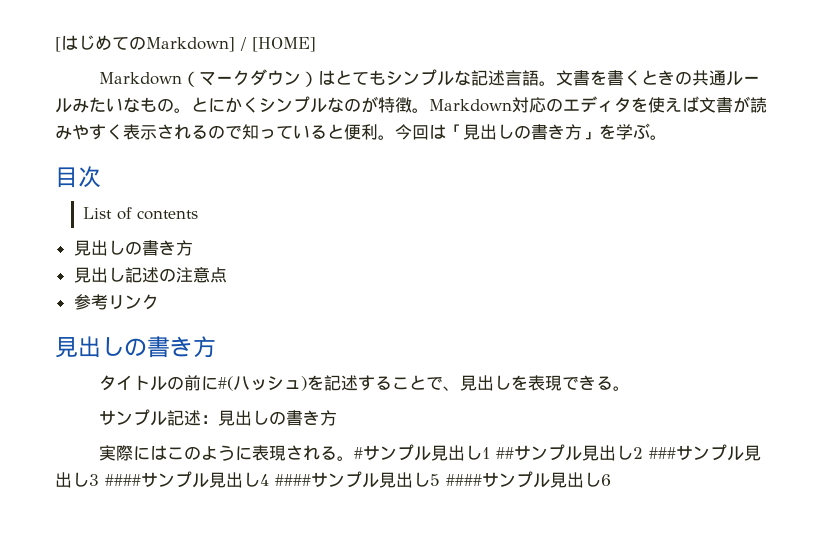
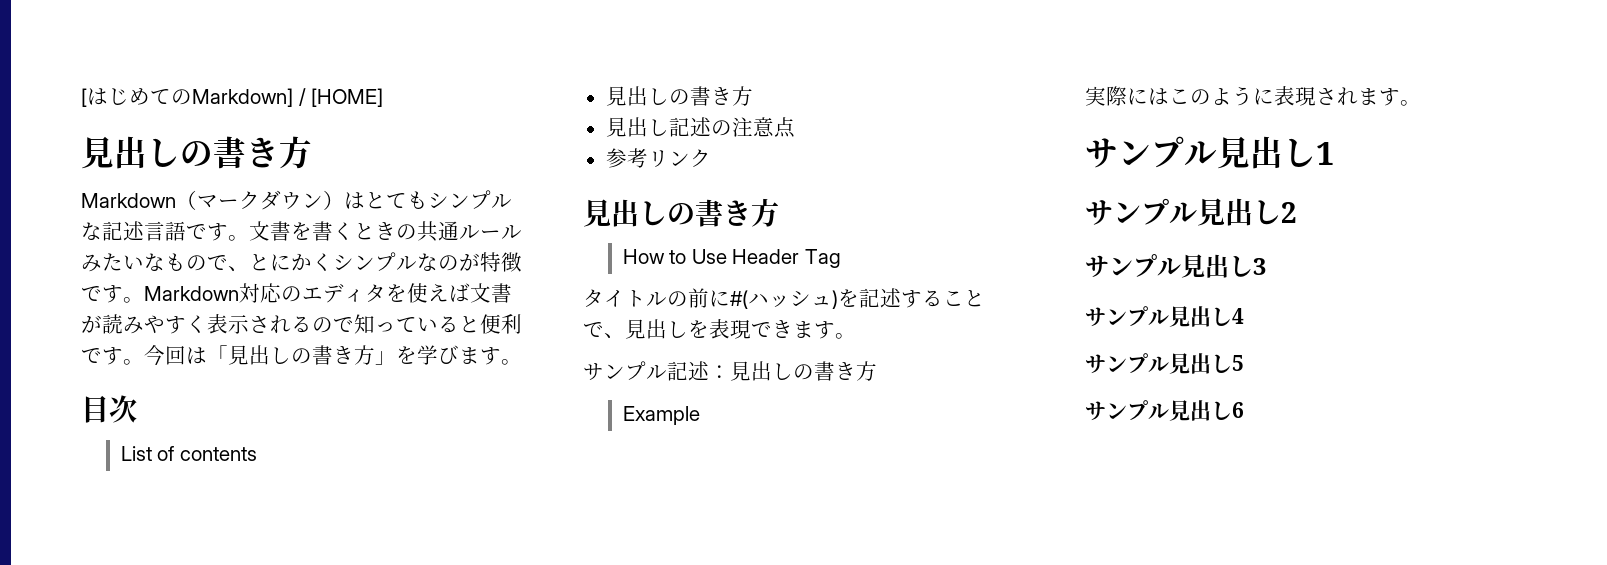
(316, 44) none -> [81,136,312,169] // 見出しの書き方
(540, 78) none -> [186,223,228,241] です
[174,108,191,113] 。 -> [207,255,249,272] で、
(412, 105) none -> [81,285,123,303] です
(378, 132) none -> [81,347,123,365] です
[633,123,650,139] ぶ -> [438,345,501,365] びます
(216, 347) none -> [622,249,841,268] // How to Use Header Tag
[596,376,614,390] る -> [793,321,835,339] ます
(338, 418) none -> [622,406,700,425] // Example
[320,446,364,461] る。# -> [1358,88,1421,106] ます。 //
[496,447,515,459] ## -> (1334, 153) //
[649,447,677,459] ### -> (1297, 212) //
[105,474,141,486] #### -> (1266, 266) //
[275,474,311,486] #### -> (1244, 316) //
[446,474,482,486] #### -> (1244, 363) //

